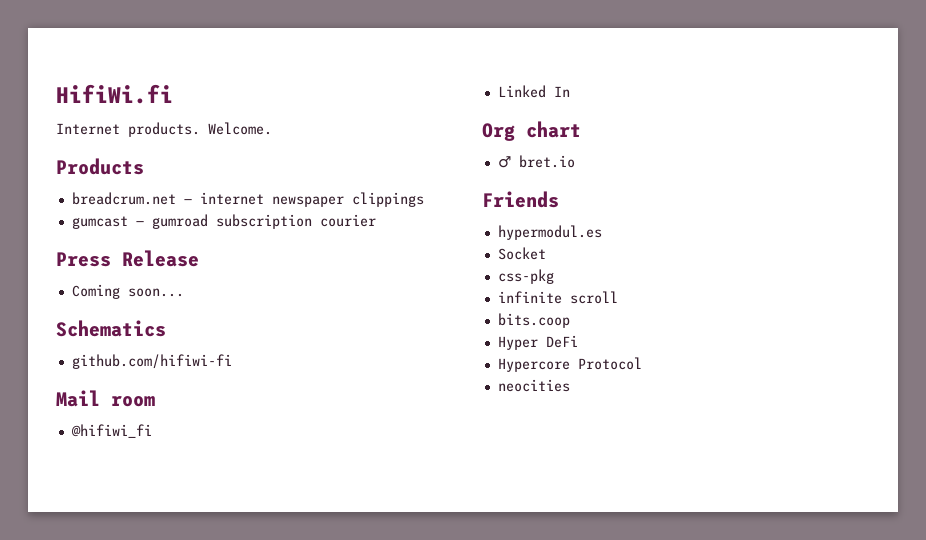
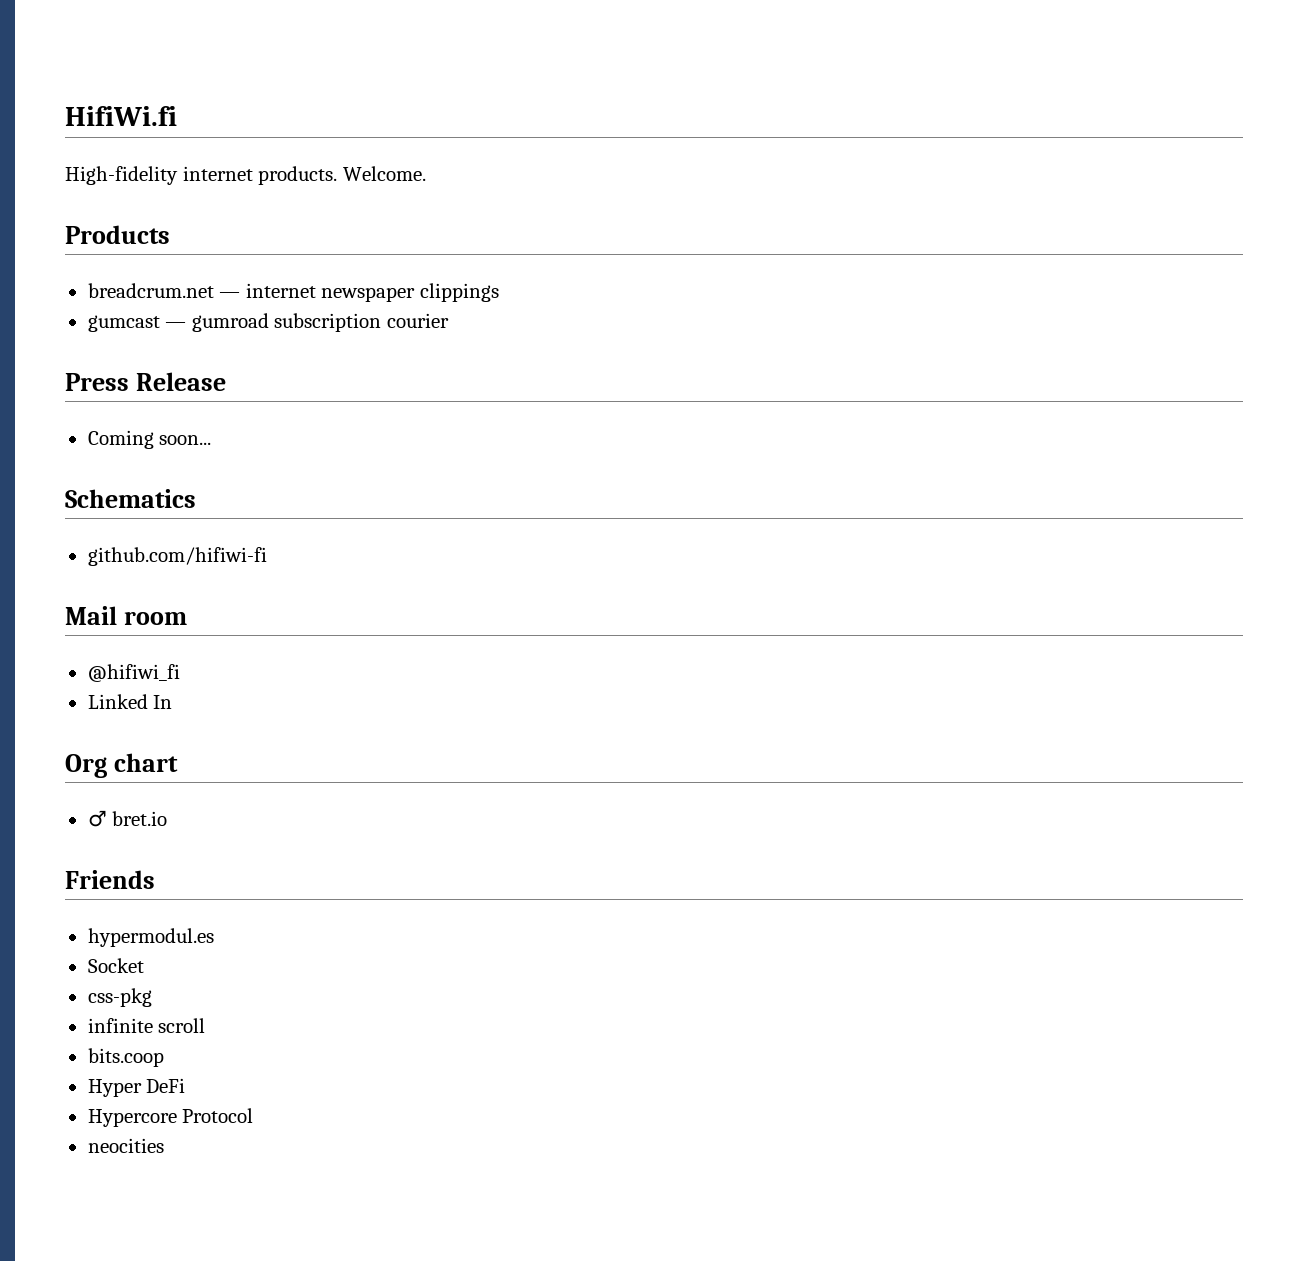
[56,123,120,135] Internet -> [65,166,253,185] High-fidelity internet

